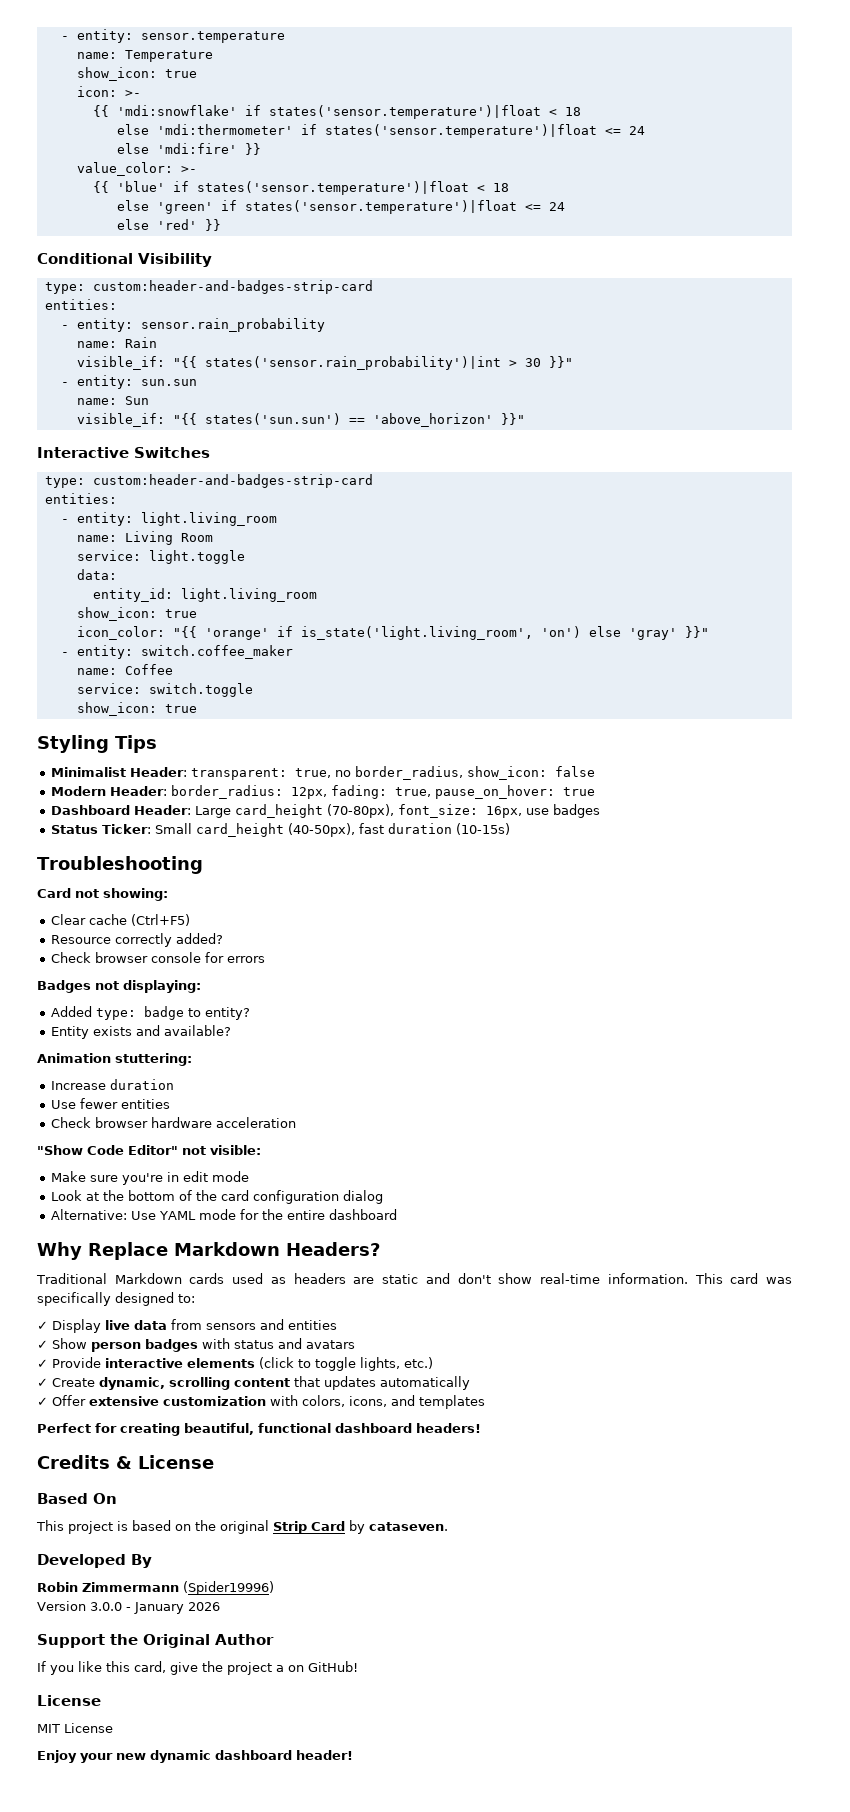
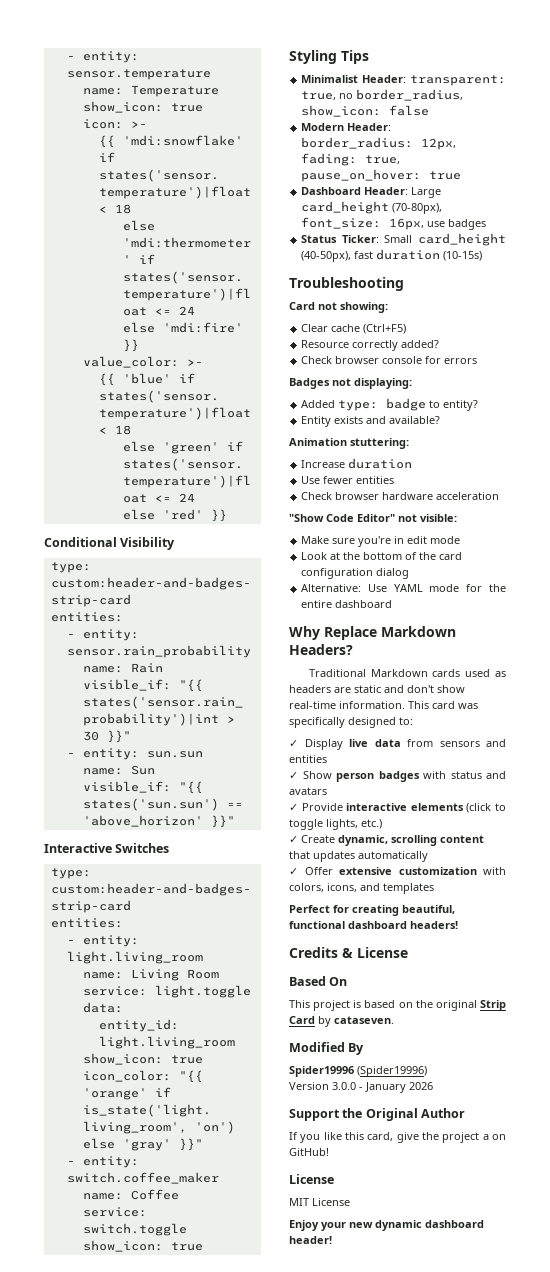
[37,1554,126,1568] Developed -> [289,1042,345,1052] Modified
[37,1582,179,1592] Robin Zimmermann -> [289,1066,354,1077] Spider19996

